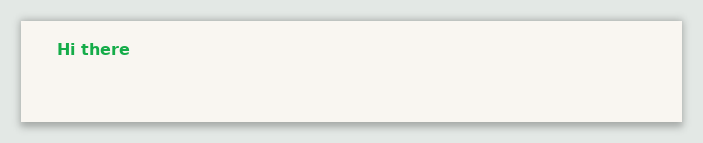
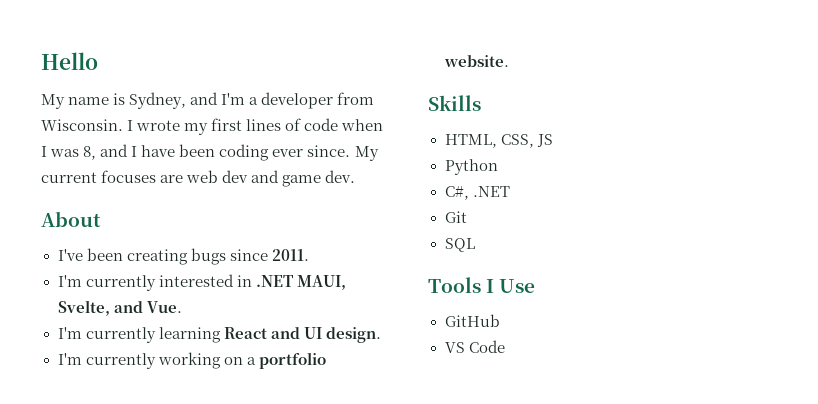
[57,43,130,55] Hi there -> [41,52,98,70] [41,92,375,109] [41,118,384,135] [41,144,379,161] [41,170,356,187] [41,211,101,227] [57,248,309,265] [57,274,346,291] [57,300,182,316] [57,327,381,343] [57,352,326,369] [443,55,509,67] [428,95,481,111] [444,134,553,148] [444,159,498,175] [444,186,510,200] [444,211,467,223] [444,238,475,252] [428,277,536,293] [444,314,500,327] [444,340,505,353] Hello // My name is Sydney, and I'm a developer from Wisconsin. I wrote my first lines of code when I was 8, and I have been coding ever since. My current focuses are web dev and game dev. // About // I've been creating bugs since 2011. // I'm currently interested in .NET MAUI, Svelte, and Vue. // I'm currently learning React and UI design. // I'm currently working on a portfolio website. // Skills // HTML, CSS, JS // Python // C#, .NET // Git // SQL // Tools I Use // GitHub // VS Code

